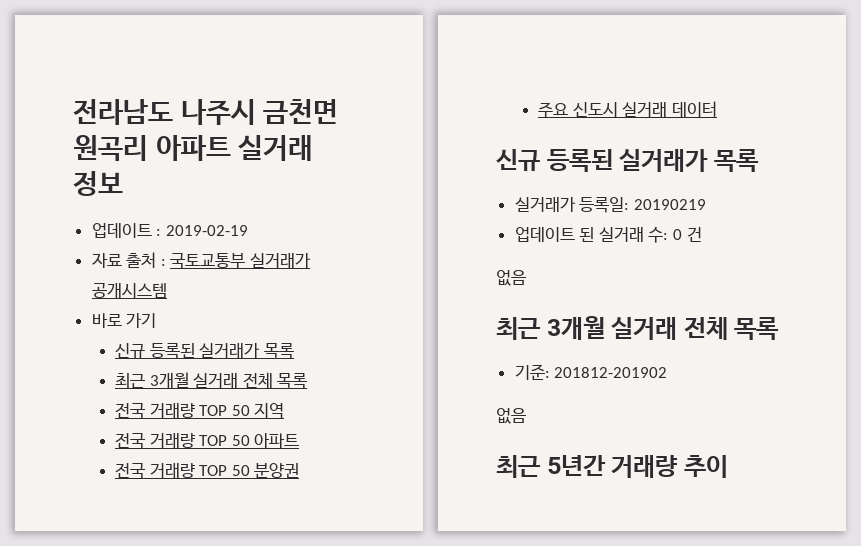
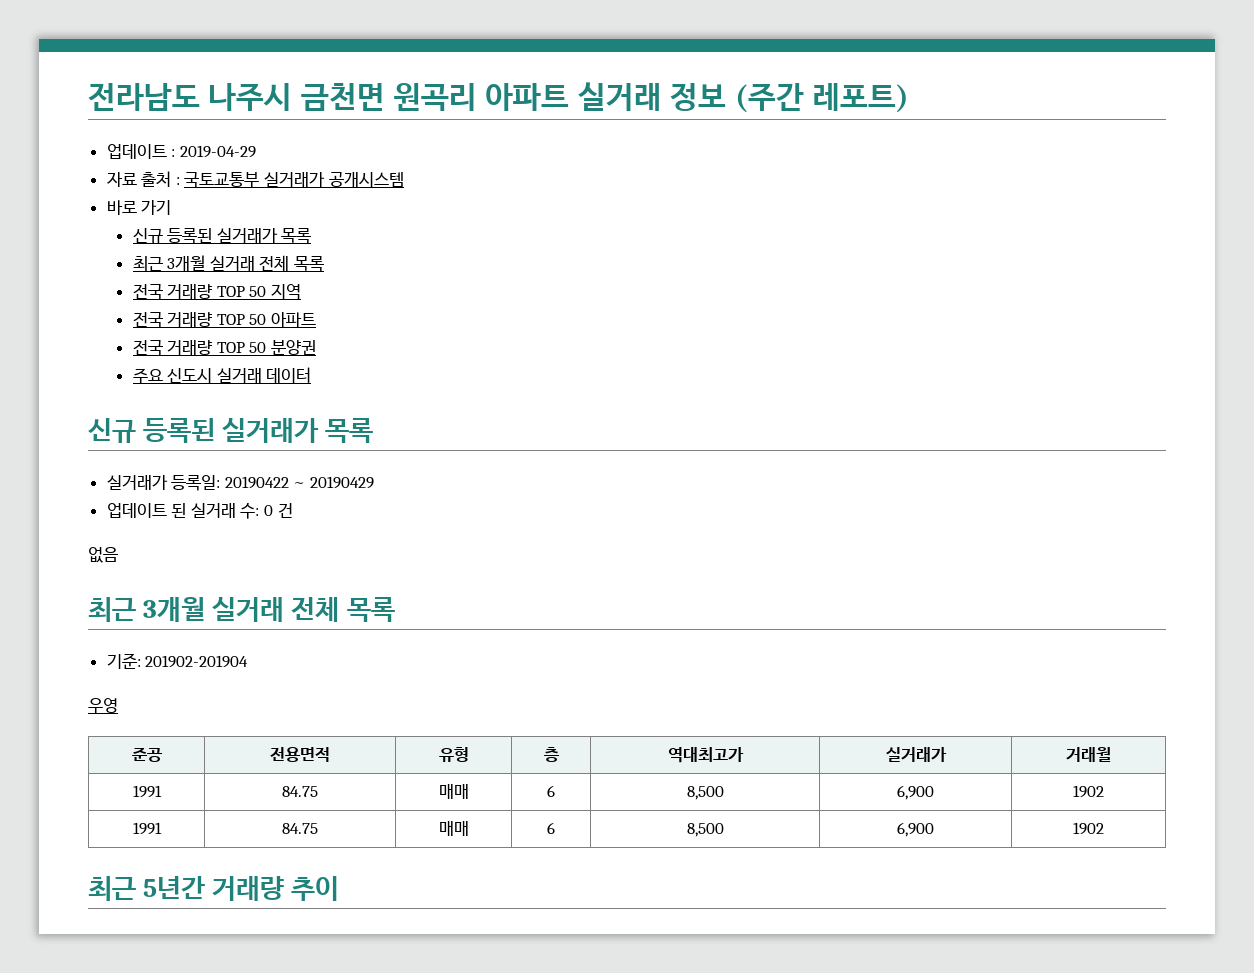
(123, 183) none -> [734,83,909,113] (주간 레포트)
[165,225,248,236] 2019-02-19 -> [179,145,256,158] 2019-04-29
[633,199,706,210] 20190219 -> [224,476,375,489] 20190422 ~ 20190429
[554,367,668,378] [496,408,526,424] 201812-201902 // 없음 -> [145,655,249,668] [88,698,118,714] [131,747,163,762] [270,747,330,762] [438,747,469,762] [543,747,560,762] [667,747,744,763] [885,747,947,762] [1066,747,1111,762] [132,785,162,798] [282,786,318,797] [438,784,469,799] [547,785,555,797] [686,786,724,800] [897,785,934,800] [1073,785,1104,798] [132,822,162,835] [282,823,318,834] [438,821,469,836] [547,822,555,834] [686,823,724,837] [897,822,934,837] [1073,822,1104,835] 201902-201904 // 우영 // 준공 | 전용면적 | 유형 | 층 | 역대최고가 | 실거래가 | 거래월 // 1991 | 84.75 | 매매 | 6 | 8,500 | 6,900 | 1902 // 1991 | 84.75 | 매매 | 6 | 8,500 | 6,900 | 1902

